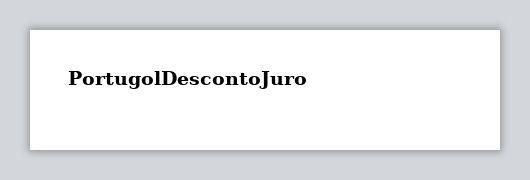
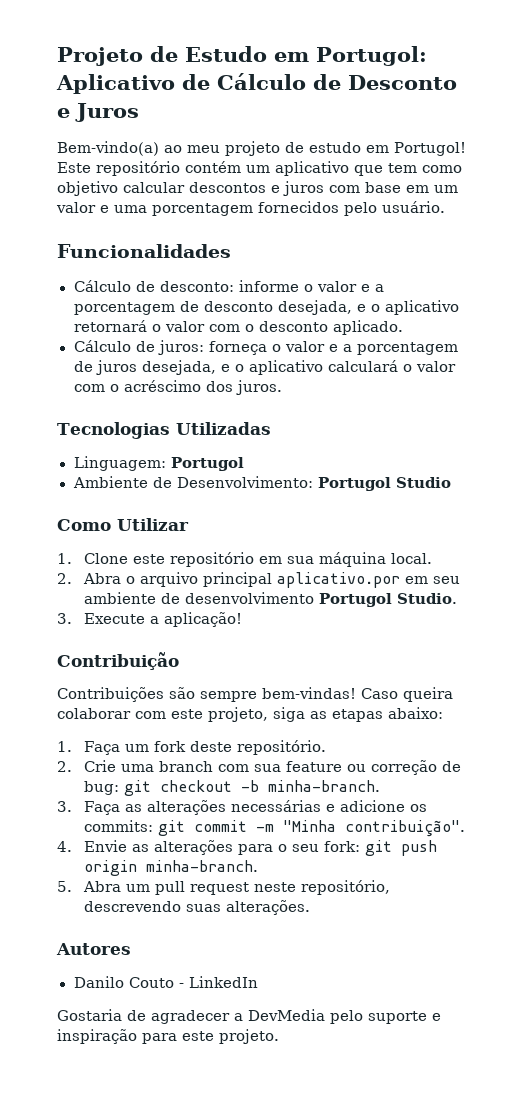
[68,71,307,89] PortugolDescontoJuro -> [57,46,427,66] [56,73,457,94] [57,103,139,122] [57,141,466,156] [57,161,462,176] [57,181,458,196] [56,201,445,216] [57,244,231,258] [73,280,384,292] [73,300,459,315] [73,320,403,335] [73,340,458,355] [73,360,456,375] [73,380,282,395] [57,422,271,439] [73,456,244,471] [72,476,451,491] [57,518,189,531] [57,552,432,567] [57,572,460,588] [83,592,457,607] [57,612,242,627] [57,652,179,670] [57,687,453,702] [57,707,443,722] [57,740,326,755] [57,760,461,775] [83,780,380,796] [57,800,427,815] [83,820,465,837] [57,840,437,856] [83,860,258,876] [57,880,390,895] [83,900,310,915] [56,943,131,955] [73,976,258,988] [57,1009,441,1024] [57,1029,279,1044] Projeto de Estudo em Portugol: Aplicativo de Cálculo de Desconto e Juros // Bem-vindo(a) ao meu projeto de estudo em Portugol! Este repositório contém um aplicativo que tem como objetivo calcular descontos e juros com base em um valor e uma porcentagem fornecidos pelo usuário. // Funcionalidades // Cálculo de desconto: informe o valor e a porcentagem de desconto desejada, e o aplicativo retornará o valor com o desconto aplicado. // Cálculo de juros: forneça o valor e a porcentagem de juros desejada, e o aplicativo calculará o valor com o acréscimo dos juros. // Tecnologias Utilizadas // Linguagem: Portugol // Ambiente de Desenvolvimento: Portugol Studio // Como Utilizar // 1. Clone este repositório em sua máquina local. // 2. Abra o arquivo principal aplicativo.por em seu ambiente de desenvolvimento Portugol Studio. // 3. Execute a aplicação! // Contribuição // Contribuições são sempre bem-vindas! Caso queira colaborar com este projeto, siga as etapas abaixo: // 1. Faça um fork deste repositório. // 2. Crie uma branch com sua feature ou correção de bug: git checkout -b minha-branch. // 3. Faça as alterações necessárias e adicione os commits: git commit -m "Minha contribuição". // 4. Envie as alterações para o seu fork: git push origin minha-branch. // 5. Abra um pull request neste repositório, descrevendo suas alterações. // Autores // Danilo Couto - LinkedIn // Gostaria de agradecer a DevMedia pelo suporte e inspiração para este projeto.

